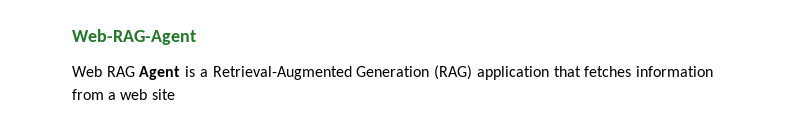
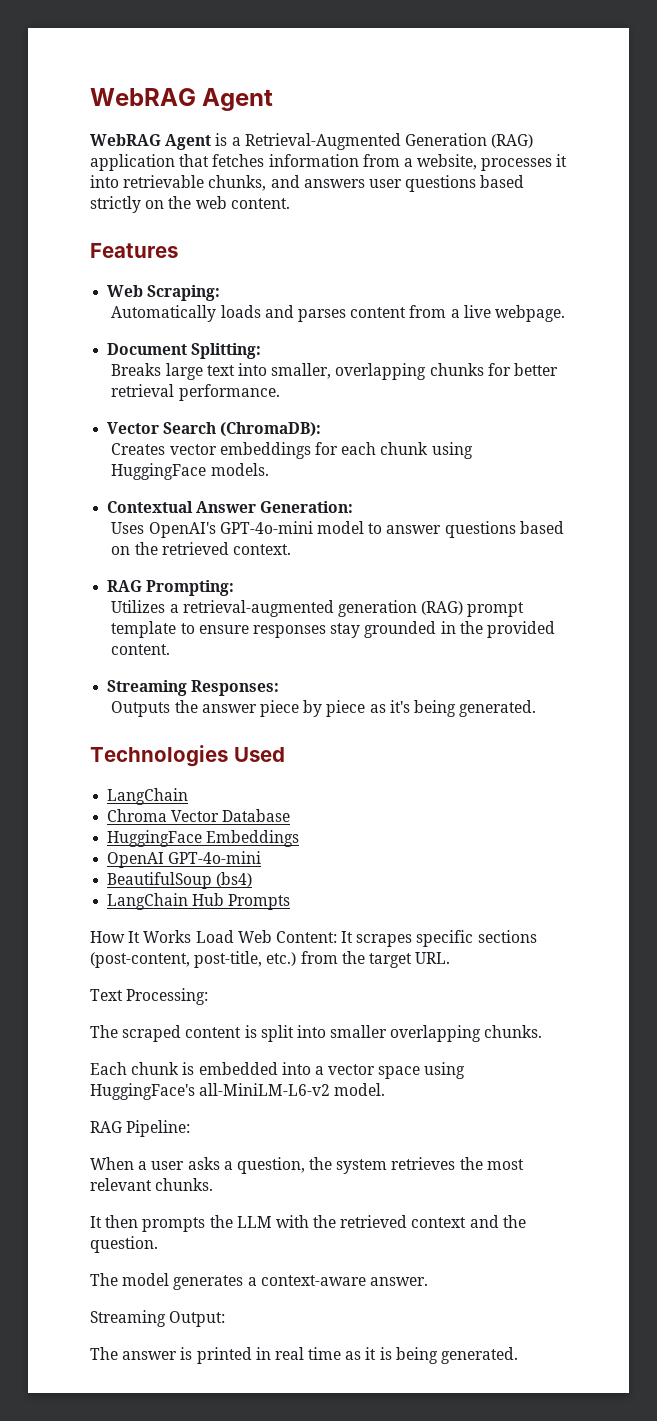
[72,29,196,45] [72,66,135,77] Web-RAG-Agent // Web RAG -> [90,88,274,111] [90,134,161,146] WebRAG Agent // WebRAG
[120,89,175,100] web site -> [417,154,568,171] [90,175,525,192] [90,196,290,213] [90,243,178,258] [107,285,221,301] [111,305,565,322] [107,343,262,359] [111,363,558,380] [111,384,280,401] [107,422,322,437] [111,442,473,459] [111,463,269,480] [107,501,354,513] [111,521,564,538] [111,542,291,555] [107,580,235,596] [111,600,525,617] [111,621,555,638] [111,644,171,655] [107,680,280,696] [111,700,537,717] [90,745,285,767] [107,788,189,805] [107,809,291,822] [107,830,300,847] [107,851,262,868] [107,872,253,889] [107,893,291,910] [90,930,537,947] [90,951,451,968] [90,988,209,1005] [90,1025,543,1042] [90,1062,466,1079] [90,1083,386,1100] [90,1120,191,1137] [90,1157,524,1174] [90,1178,214,1191] [90,1215,526,1232] [90,1236,158,1253] [90,1273,428,1290] [90,1310,226,1327] [90,1347,519,1364] website, processes it into retrievable chunks, and answers user questions based strictly on the web content. // Features // Web Scraping: // Automatically loads and parses content from a live webpage. // Document Splitting: // Breaks large text into smaller, overlapping chunks for better retrieval performance. // Vector Search (ChromaDB): // Creates vector embeddings for each chunk using HuggingFace models. // Contextual Answer Generation: // Uses OpenAI's GPT-4o-mini model to answer questions based on the retrieved context. // RAG Prompting: // Utilizes a retrieval-augmented generation (RAG) prompt template to ensure responses stay grounded in the provided content. // Streaming Responses: // Outputs the answer piece by piece as it's being generated. // Technologies Used // LangChain // Chroma Vector Database // HuggingFace Embeddings // OpenAI GPT-4o-mini // BeautifulSoup (bs4) // LangChain Hub Prompts // How It Works Load Web Content: It scrapes specific sections (post-content, post-title, etc.) from the target URL. // Text Processing: // The scraped content is split into smaller overlapping chunks. // Each chunk is embedded into a vector space using HuggingFace's all-MiniLM-L6-v2 model. // RAG Pipeline: // When a user asks a question, the system retrieves the most relevant chunks. // It then prompts the LLM with the retrieved context and the question. // The model generates a context-aware answer. // Streaming Output: // The answer is printed in real time as it is being generated.

